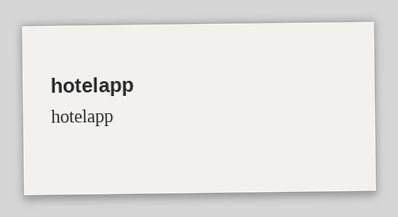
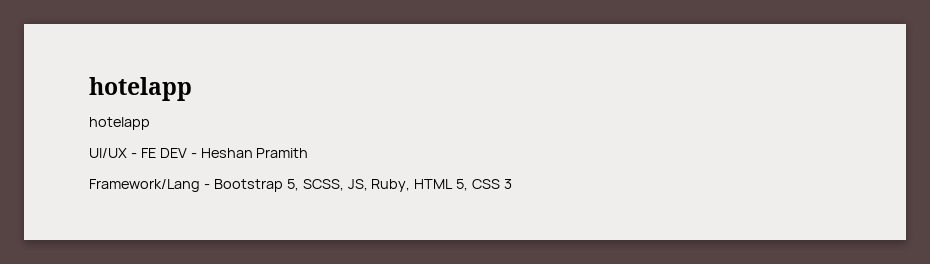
(114, 118) none -> [89,148,309,158] [89,179,513,192] // UI/UX - FE DEV - Heshan Pramith // Framework/Lang - Bootstrap 5, SCSS, JS, Ruby, HTML 5, CSS 3

